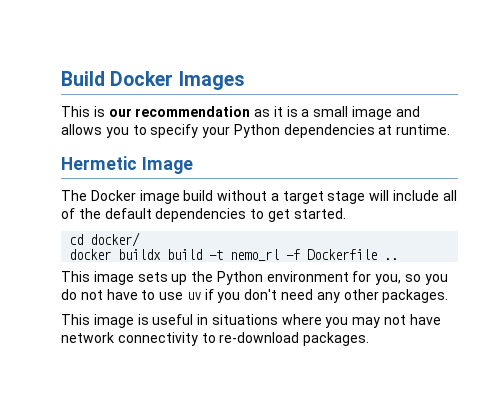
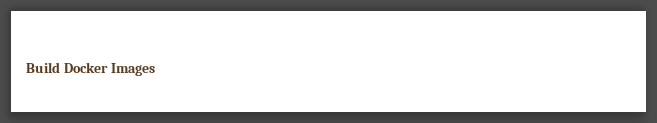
[61,106,420,120] [61,124,451,138] [61,156,193,174] [61,190,457,204] [61,208,346,222] [69,232,141,247] [69,249,399,261] [61,271,448,285] [61,289,449,303] [61,314,441,328] [61,332,370,346] // This is our recommendation as it is a small image and allows you to specify your Python dependencies at runtime. // Hermetic Image // The Docker image build without a target stage will include all of the default dependencies to get started. // cd docker/ // docker buildx build -t nemo_rl -f Dockerfile .. // This image sets up the Python environment for you, so you do not have to use uv if you don't need any other packages. // This image is useful in situations where you may not have network connectivity to re-download packages. -> (155, 69) none

